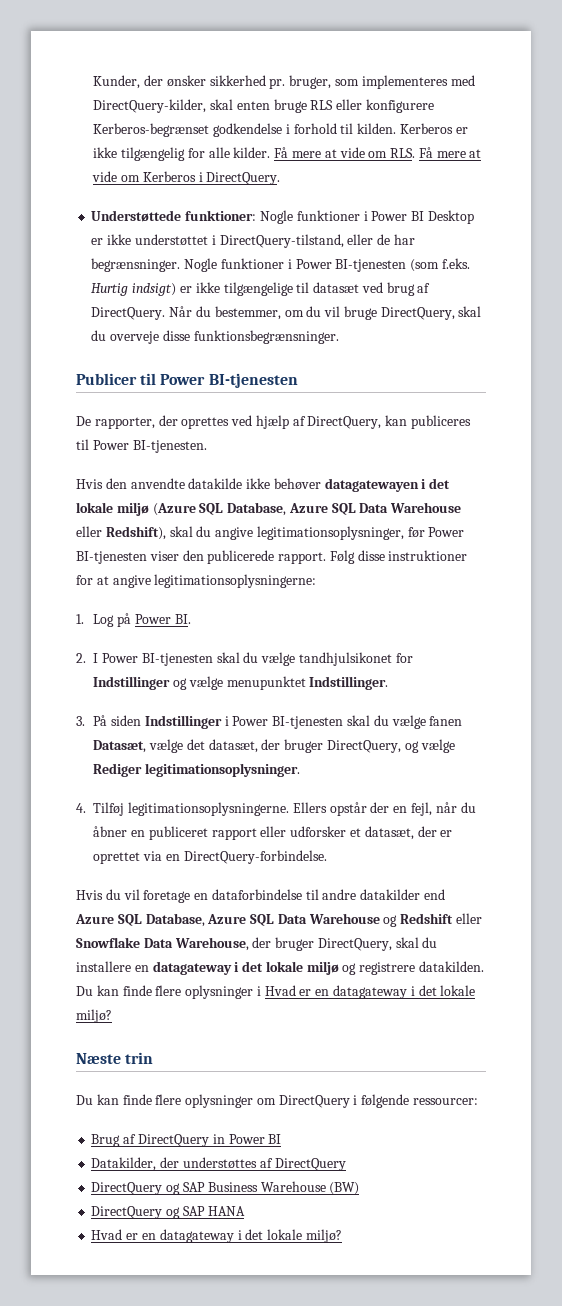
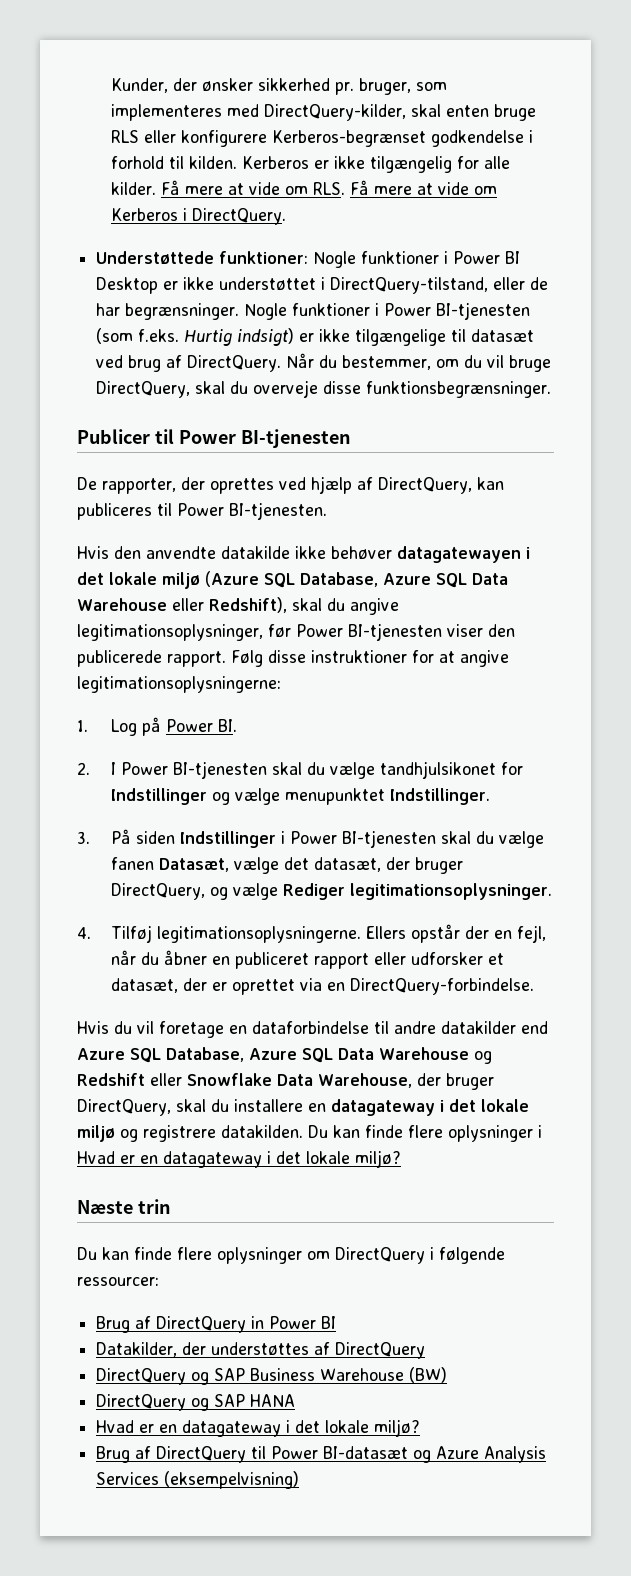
(342, 1236) none -> [96,1446,547,1463] [96,1471,300,1489] // Brug af DirectQuery til Power BI-datasæt og Azure Analysis Services (eksempelvisning)

